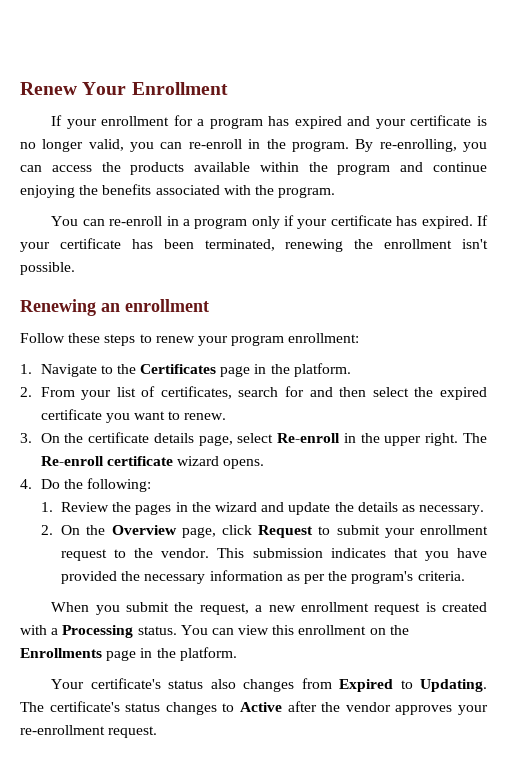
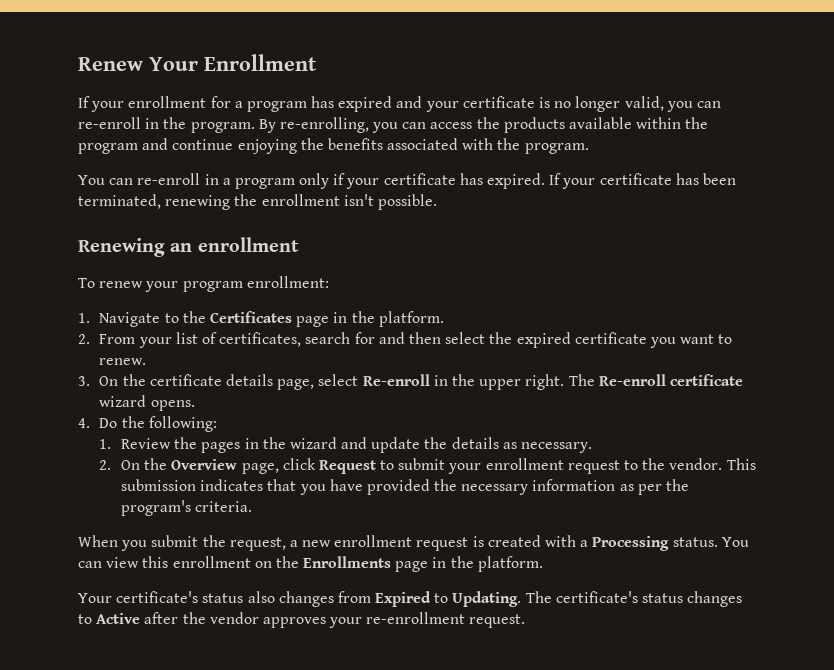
[20,333,152,346] Follow these steps to -> [78,278,95,288] To

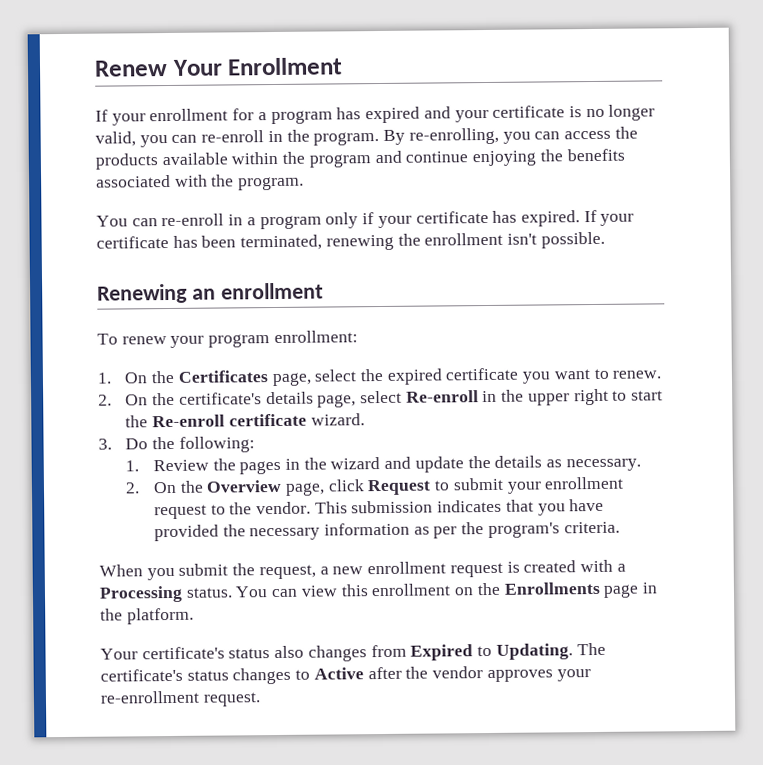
[99,311,444,327] [78,332,441,348] Navigate to the Certificates page in the platform. // 2. From your list of certificates, search for and then -> [124,370,312,387] On the Certificates page,
[78,374,222,386] 3. On the certificate -> [98,392,262,406] 2. On the certificate's
[525,374,743,390] [99,395,195,411] [78,418,90,428] right. The Re-enroll certificate wizard opens. // 4. -> [573,388,664,406] [125,413,365,428] [98,438,112,450] right to start the Re-enroll certificate wizard. // 3.

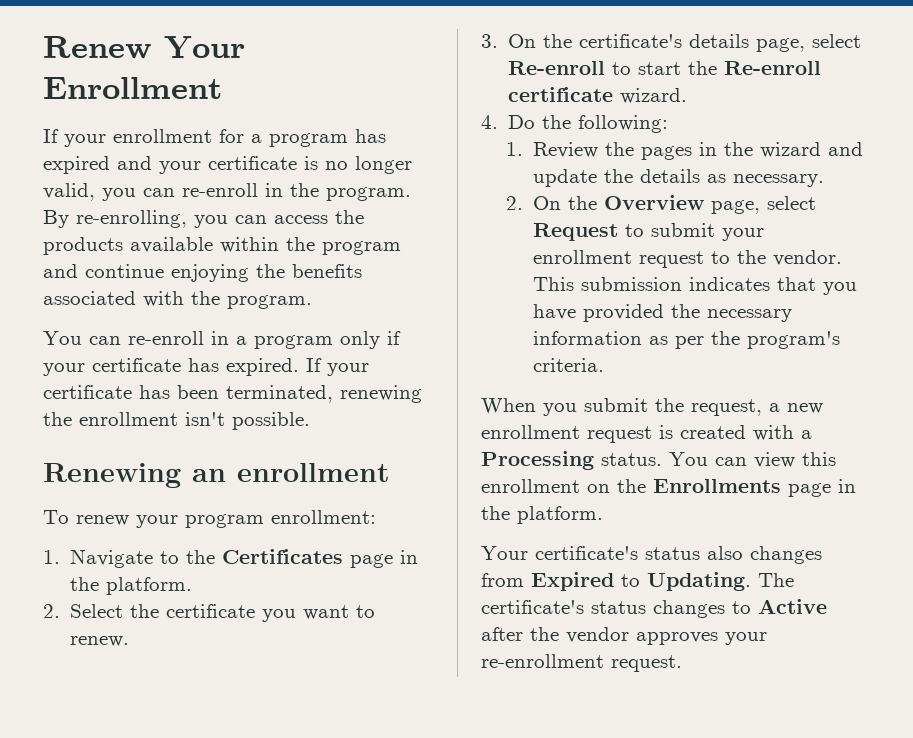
[124,368,443,387] On the Certificates page, select the expired -> [70,549,419,568] [70,577,193,595] [43,604,160,618] Navigate to the Certificates page in the platform. // 2. Select the
[98,394,112,406] 2. -> [481,34,498,48] 3.
[482,388,609,406] in the upper right -> (606, 68) none
[98,438,112,450] 3. -> [481,115,498,129] 4.
[327,479,365,492] click -> [767,196,817,210] select

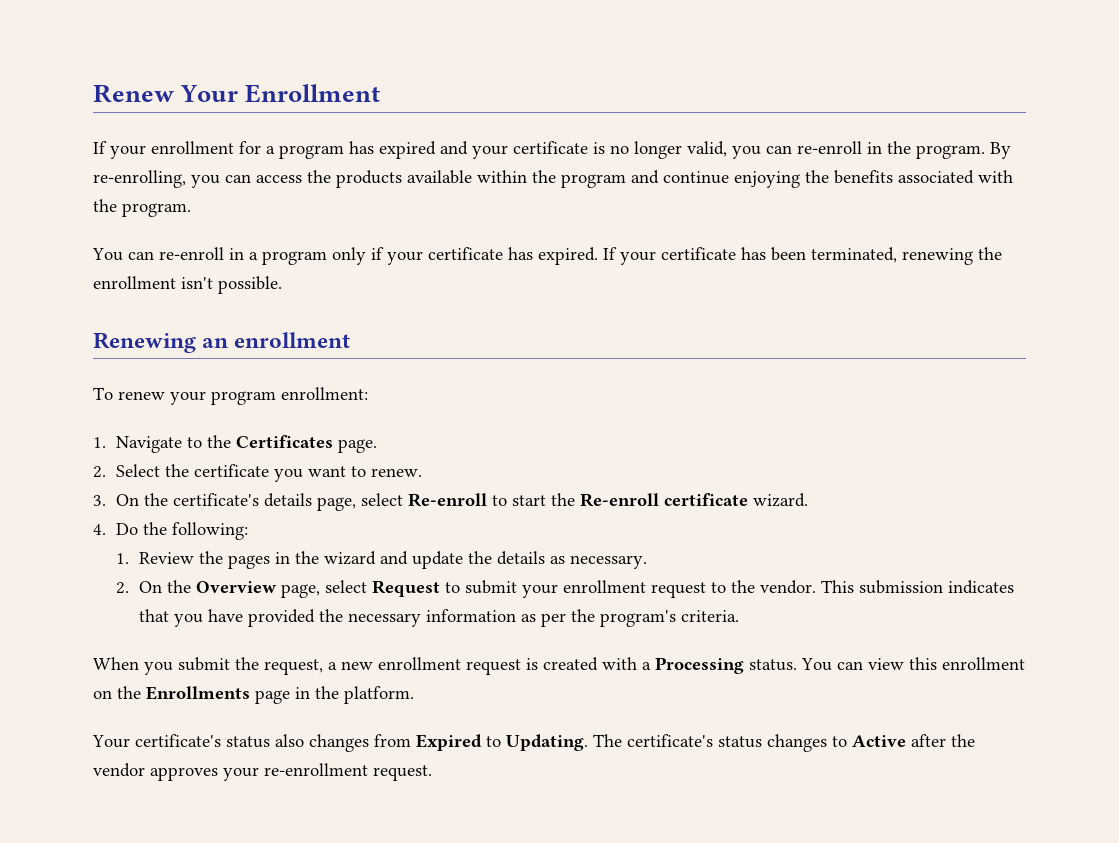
[350,550,419,568] [70,577,193,595] page in the platform. -> [337,439,377,453] page.

